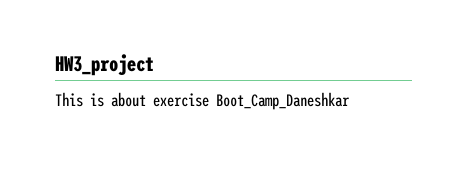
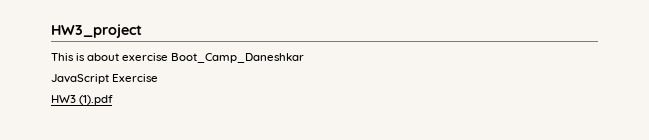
(350, 101) none -> [51,74,159,84] [51,95,114,105] // JavaScript Exercise // HW3 (1).pdf

